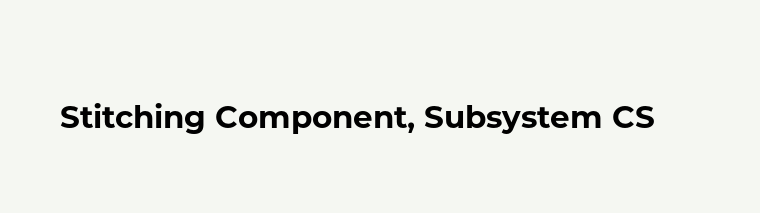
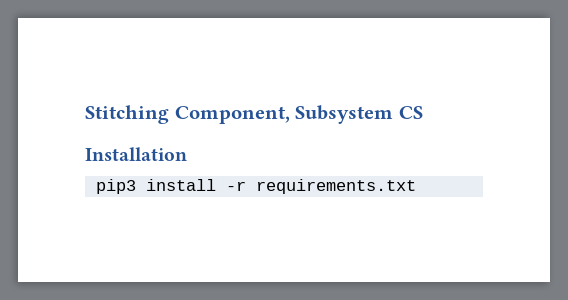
(655, 117) none -> [85,147,187,161] [95,179,416,194] // Installation // pip3 install -r requirements.txt

